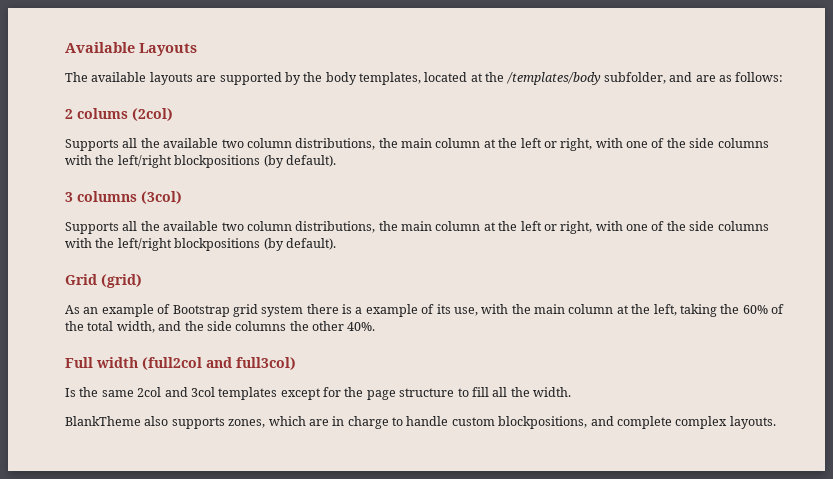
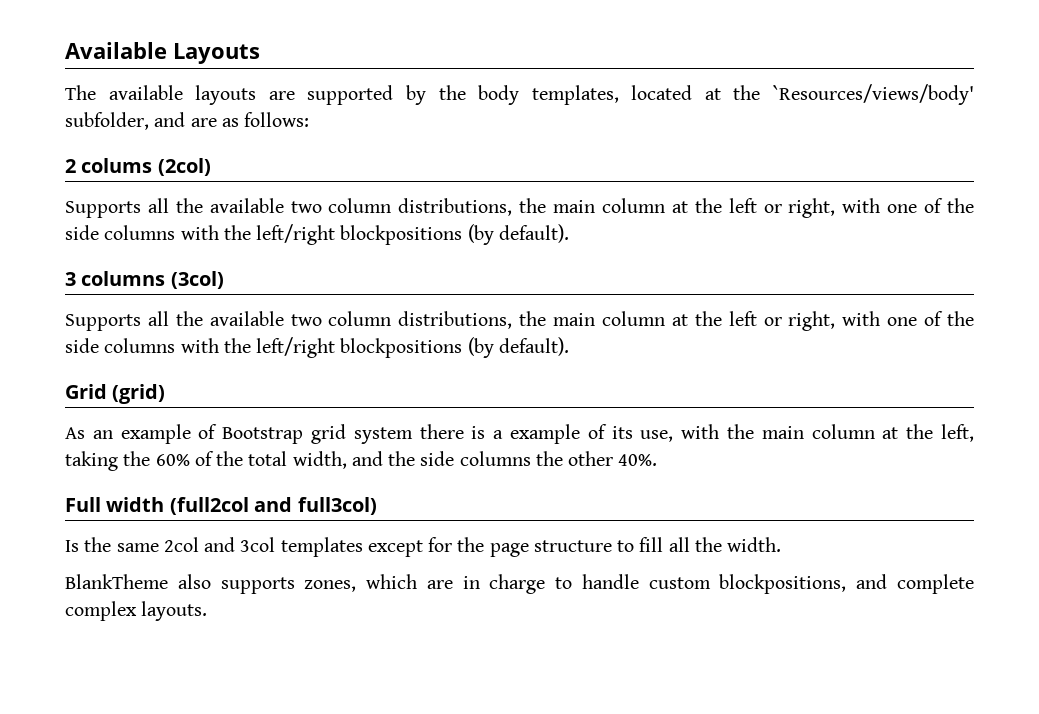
[505,72,601,85] /templates/body -> [773,84,975,105] `Resources/views/body'

